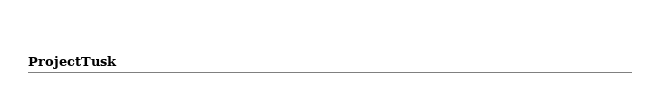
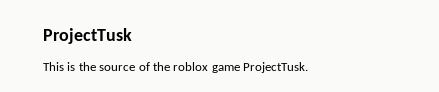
(117, 62) none -> [43,62,308,73] // This is the source of the roblox game ProjectTusk.

